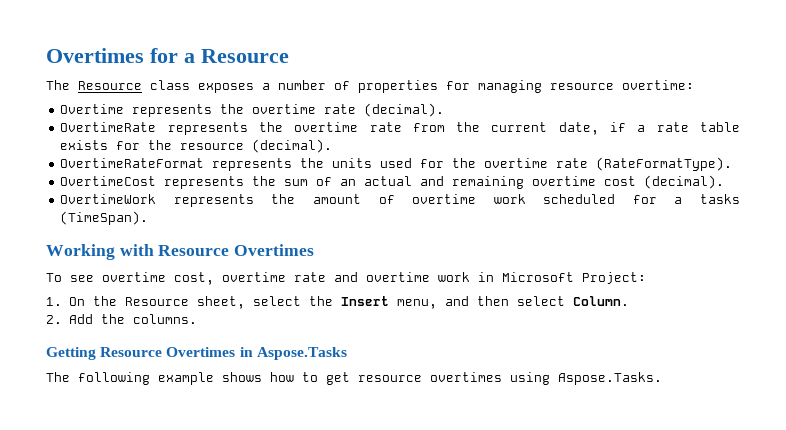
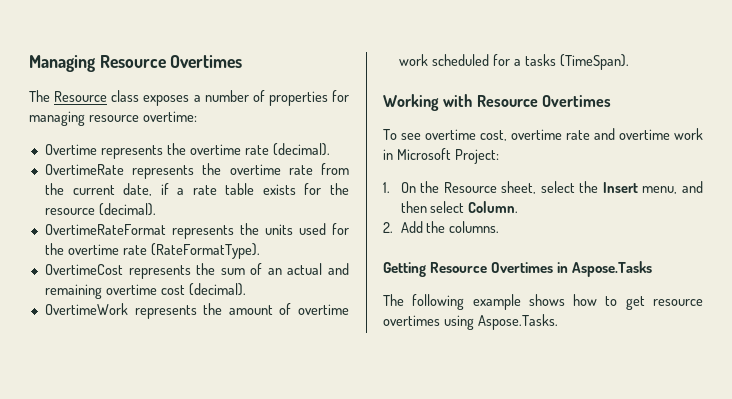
[46,48,289,63] Overtimes for a Resource -> [29,55,243,72] Managing Resource Overtimes

